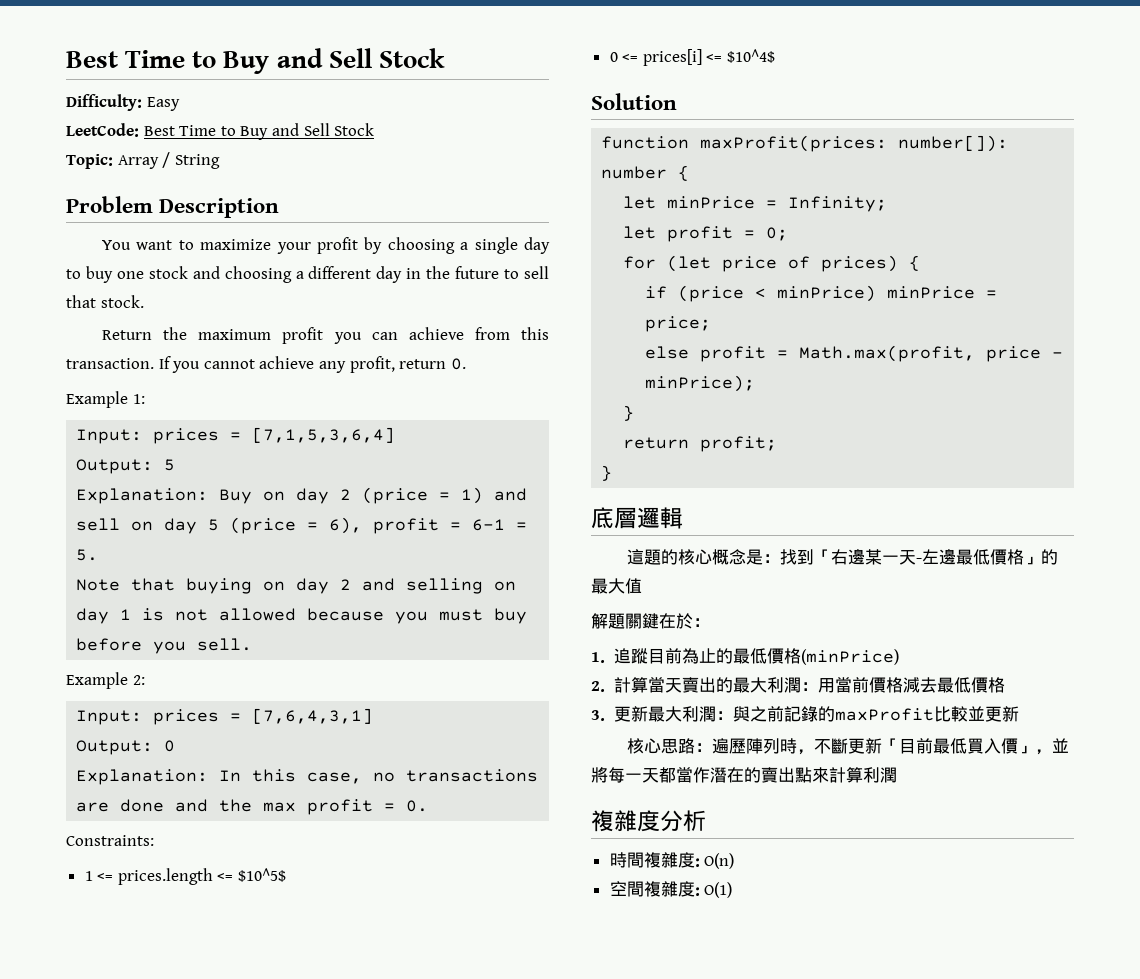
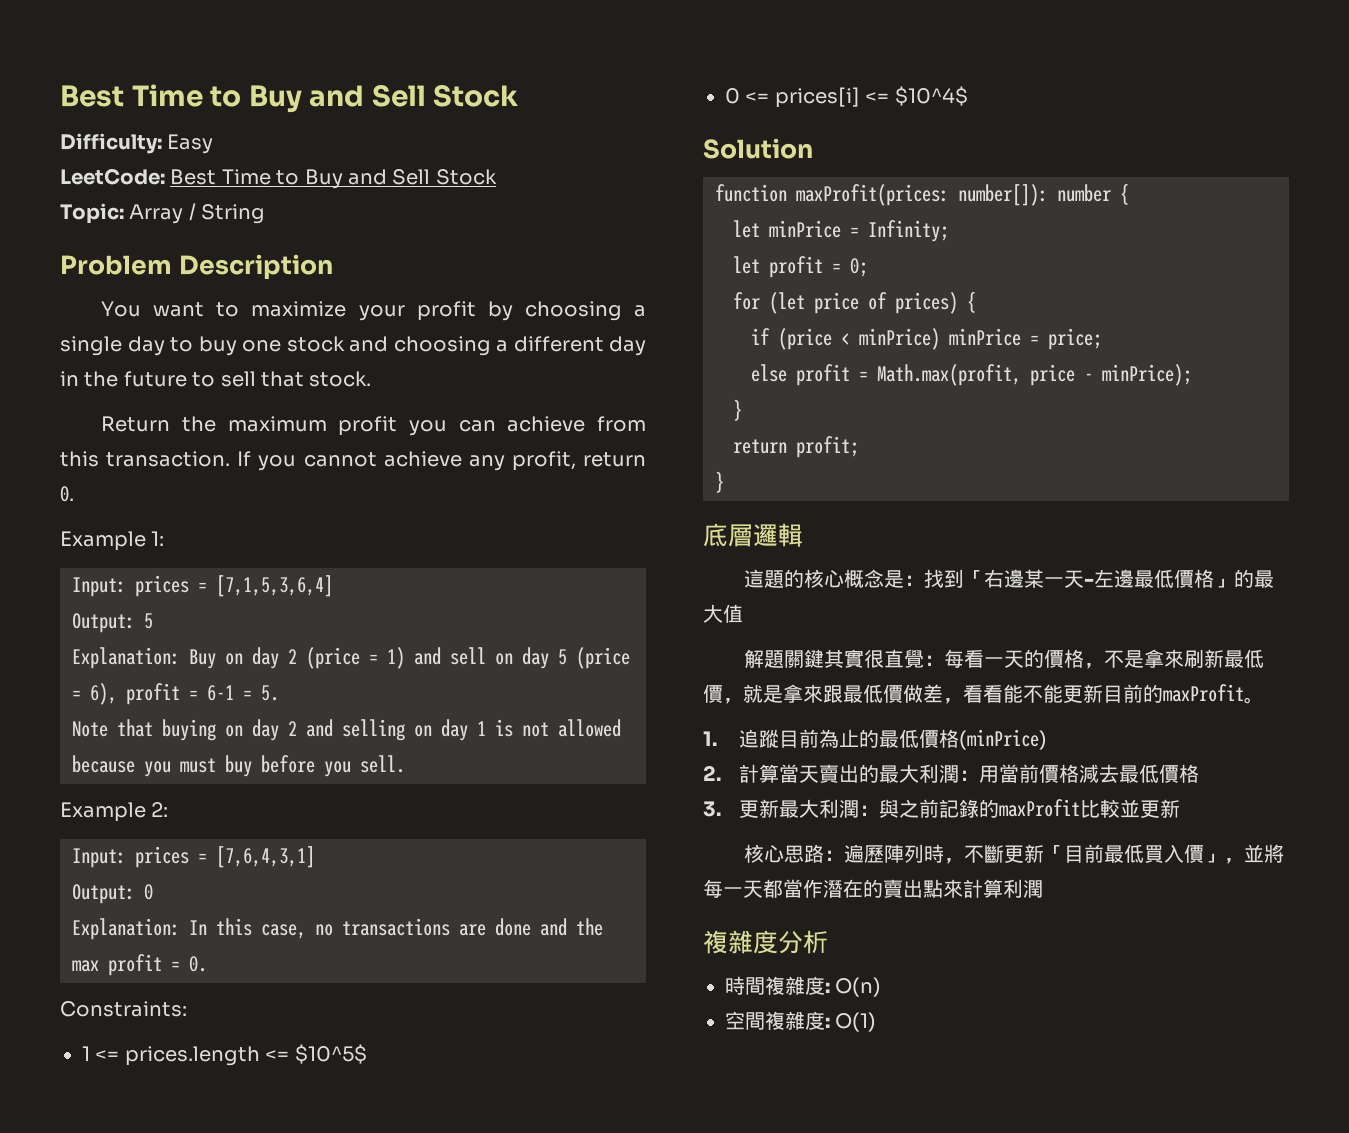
[659,613,710,629] 在於： -> [824,649,1265,669] [703,684,1264,704] 其實很直覺：每看一天的價格，不是拿來刷新最低價，就是拿來跟最低價做差，看看能不能更新目前的maxProfit。

